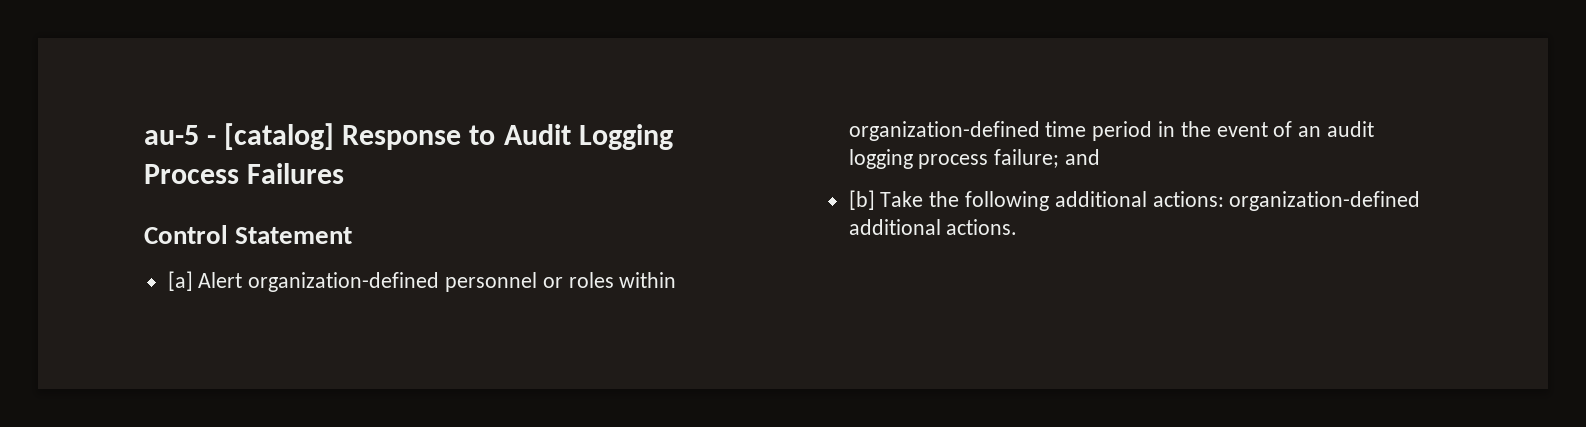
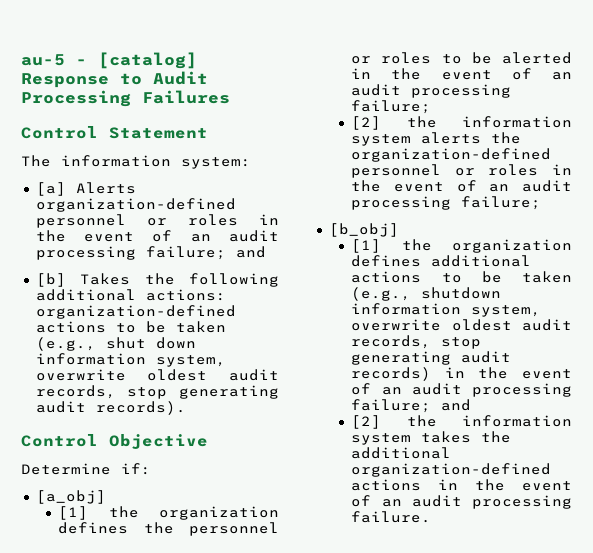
[578,124,673,150] [144,164,239,184] Logging Process -> [21,90,131,107] Processing
(353, 235) none -> [21,155,251,169] // The information system:
[198,272,677,292] [848,121,1375,141] [848,149,989,169] Alert organization-defined personnel or roles within organization-defined time period in the event of an audit logging process -> [75,182,136,194] [35,198,236,212] [35,214,279,228] [35,230,279,242] [35,246,136,260] Alerts organization-defined personnel or roles in the event of an audit processing
[880,191,924,207] Take -> [80,273,131,285] Takes
[848,219,1018,235] additional actions. -> [35,321,226,333] [35,337,196,351] [35,353,226,367] [35,369,279,381] [35,385,279,399] [35,401,186,415] [21,434,208,449] [21,463,151,475] [35,490,106,504] [58,506,279,520] [58,522,279,536] [351,52,572,64] [351,68,572,80] [351,84,512,98] [351,100,432,114] [351,116,572,130] [351,132,522,146] [351,148,552,162] [351,164,572,178] [351,180,572,192] [351,196,542,210] [328,223,399,237] [351,239,572,253] [351,255,532,267] [351,271,572,283] [351,287,502,301] [351,303,542,317] [351,319,572,331] [351,335,482,349] [351,351,512,365] [351,367,572,381] [351,383,572,397] [351,399,472,413] [351,415,572,429] [351,431,512,445] [351,447,452,459] [351,463,552,477] [351,479,572,491] [351,495,572,509] [351,511,432,523] actions to be taken (e.g., shut down information system, overwrite oldest audit records, stop generating audit records). // Control Objective // Determine if: // [a_obj] // [1] the organization defines the personnel or roles to be alerted in the event of an audit processing failure; // [2] the information system alerts the organization-defined personnel or roles in the event of an audit processing failure; // [b_obj] // [1] the organization defines additional actions to be taken (e.g., shutdown information system, overwrite oldest audit records, stop generating audit records) in the event of an audit processing failure; and // [2] the information system takes the additional organization-defined actions in the event of an audit processing failure.

